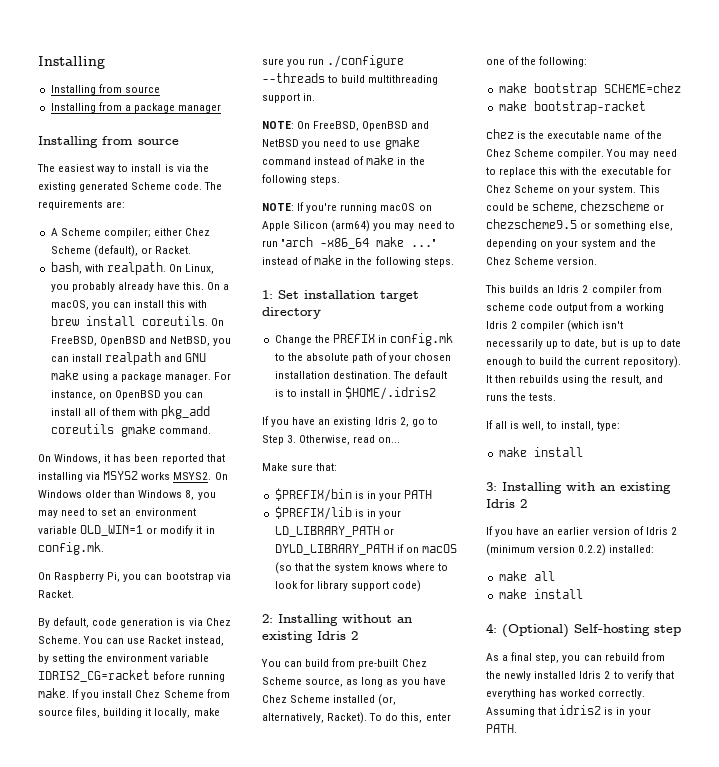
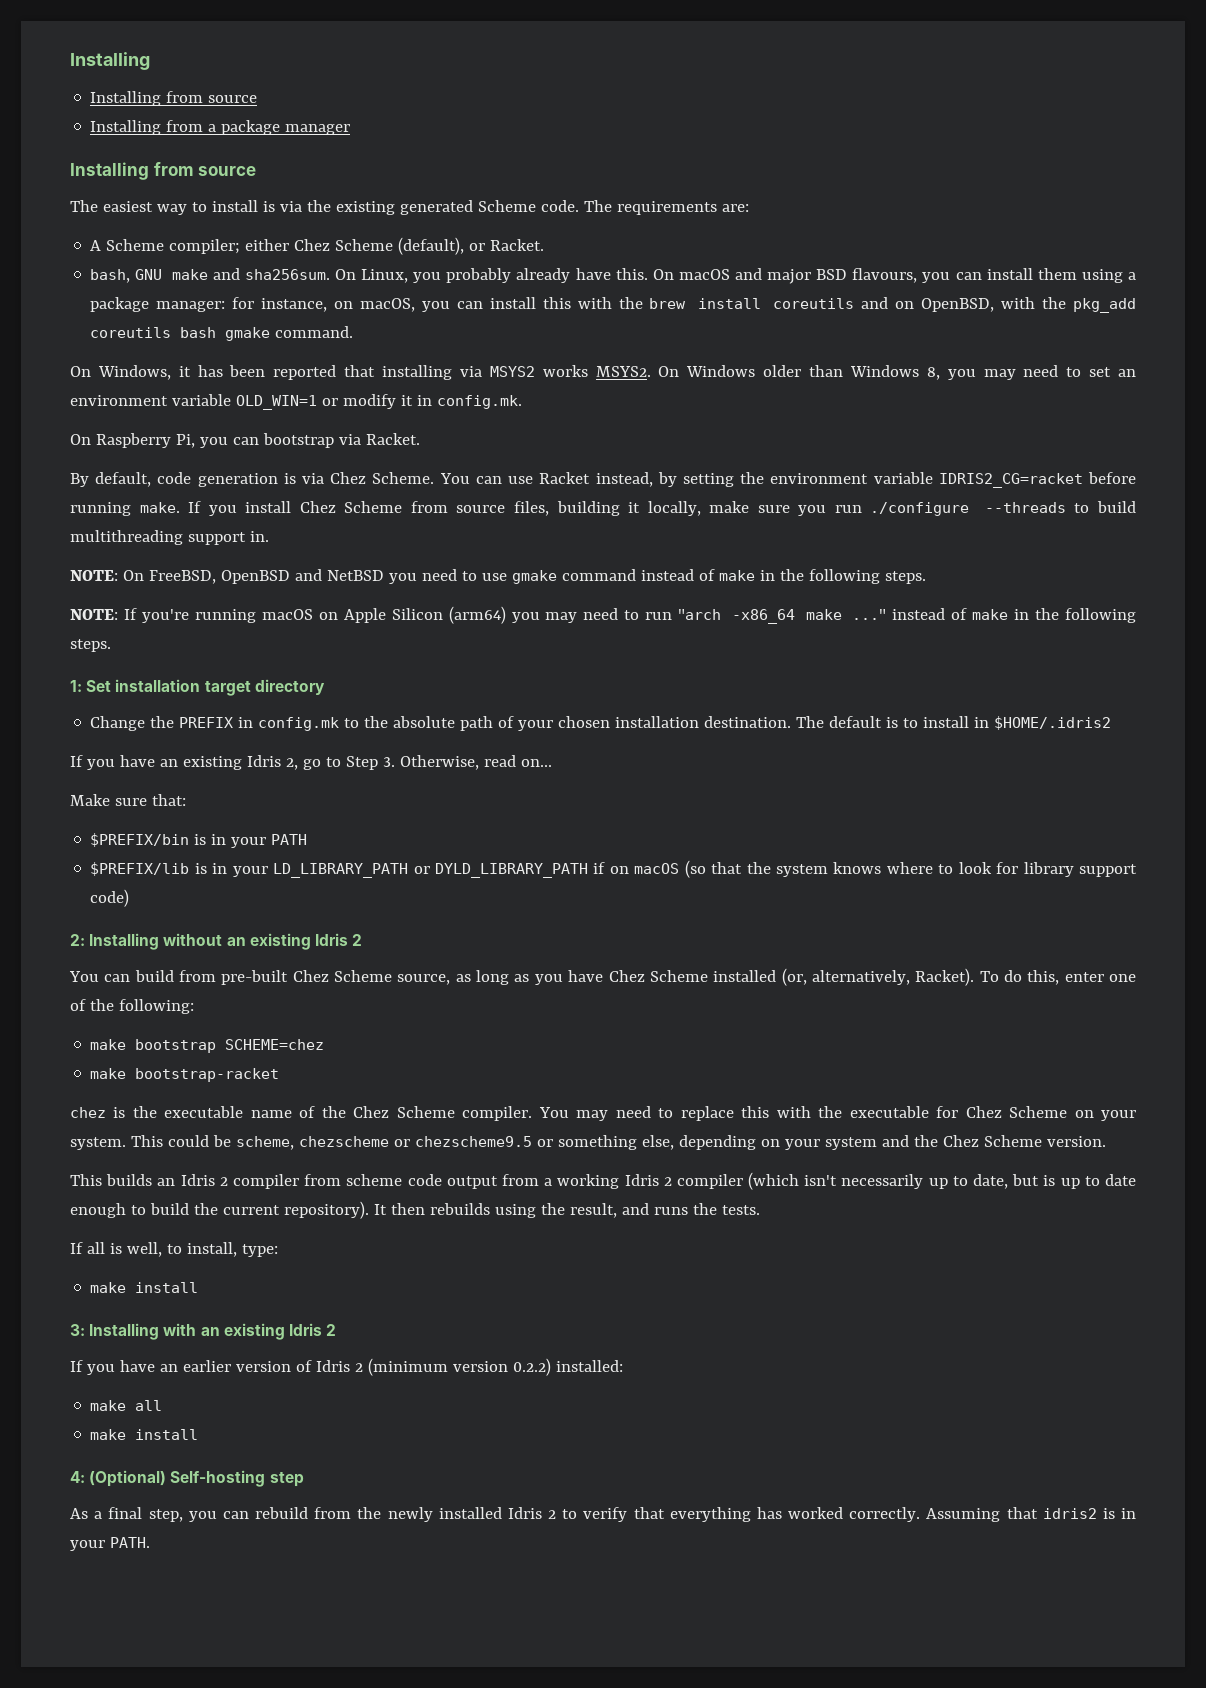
[84,262,166,275] with realpath. -> [135,268,330,280] GNU make and sha256sum.
[223,284,230,290] a -> [678,268,1136,284] [90,297,354,312] macOS and major BSD flavours, you can install them using a package manager: for instance, on
(208, 304) none -> [618,297,643,309] the
[141,316,224,326] [50,336,232,346] [50,352,207,365] [50,370,232,382] [50,390,204,400] [50,407,159,416] coreutils. On FreeBSD, OpenBSD and NetBSD, you can install realpath and GNU make using a package manager. For instance, on OpenBSD you can install all of them with -> [773,297,1067,312] coreutils and on OpenBSD, with the
(114, 429) none -> [180,327,217,338] bash

